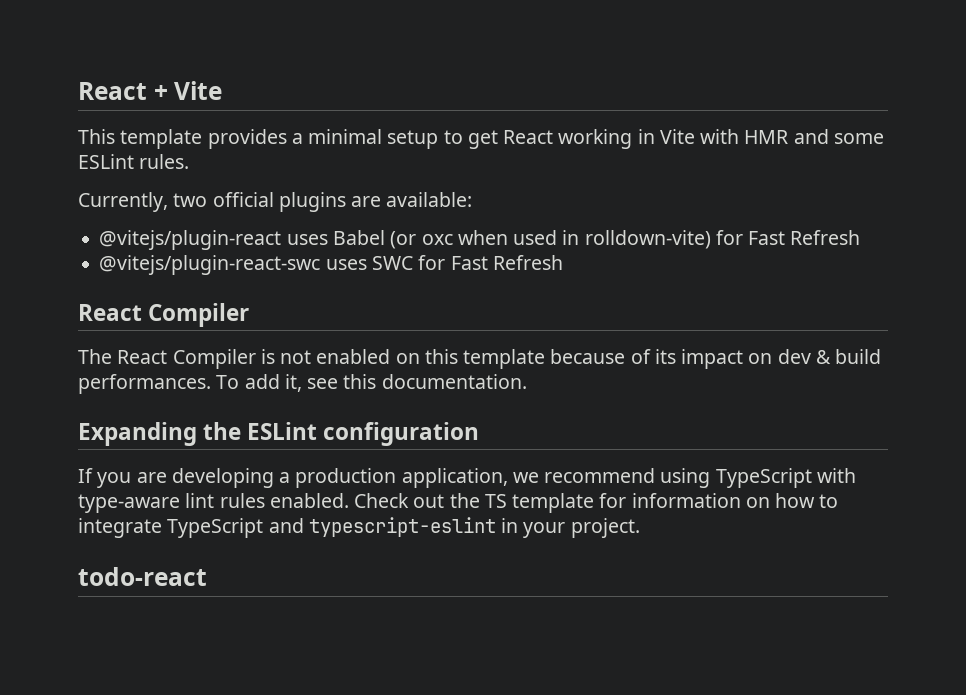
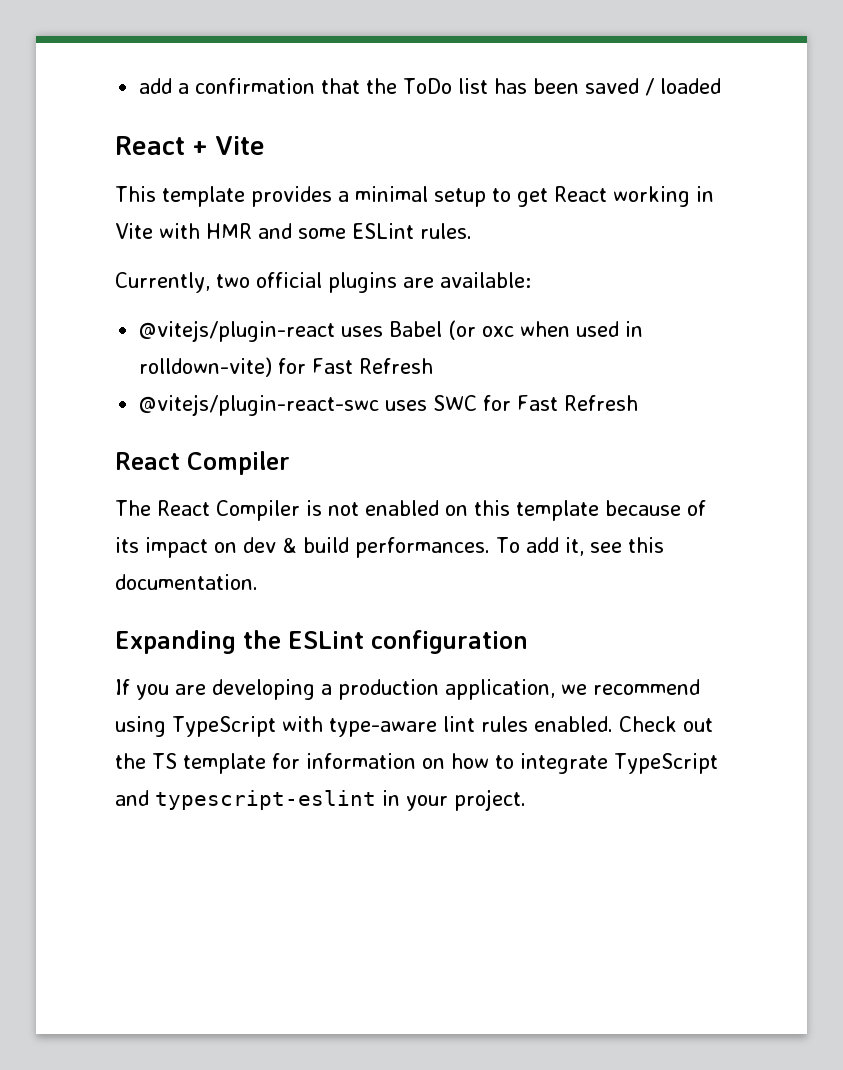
(78, 91) none -> [139,78,722,96] add a confirmation that the ToDo list has been saved / loaded //
[78,567,207,586] // todo-react -> (526, 800) none

